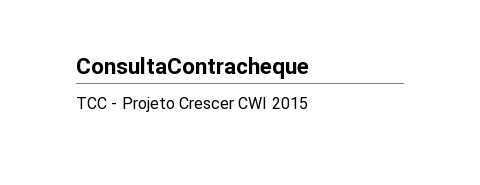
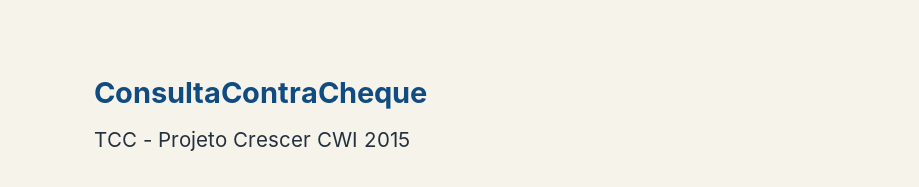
[76,57,309,79] ConsultaContracheque -> [94,82,427,109] ConsultaContraCheque

